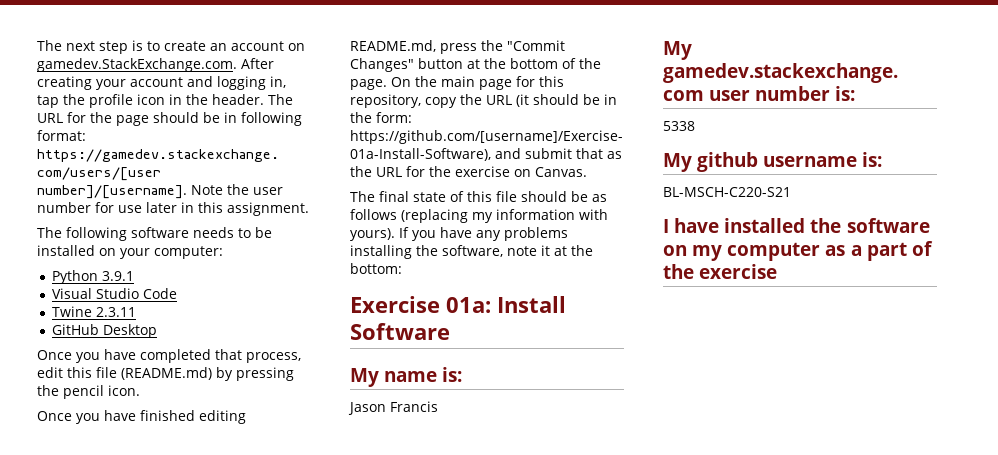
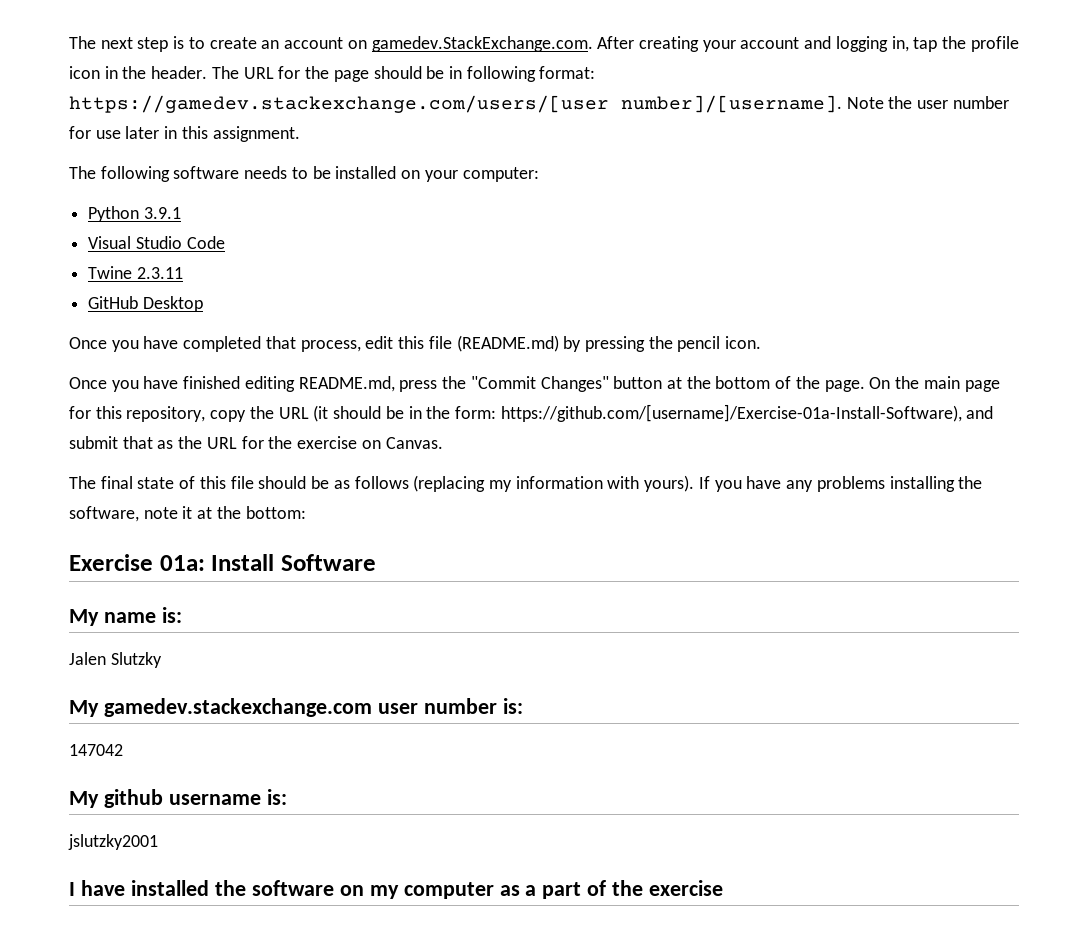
[348,401,438,415] Jason Francis -> [69,652,162,668] Jalen Slutzky
[663,121,695,131] 5338 -> [69,744,123,756] 147042
[663,187,791,197] BL-MSCH-C220-S21 -> [68,834,158,850] jslutzky2001

